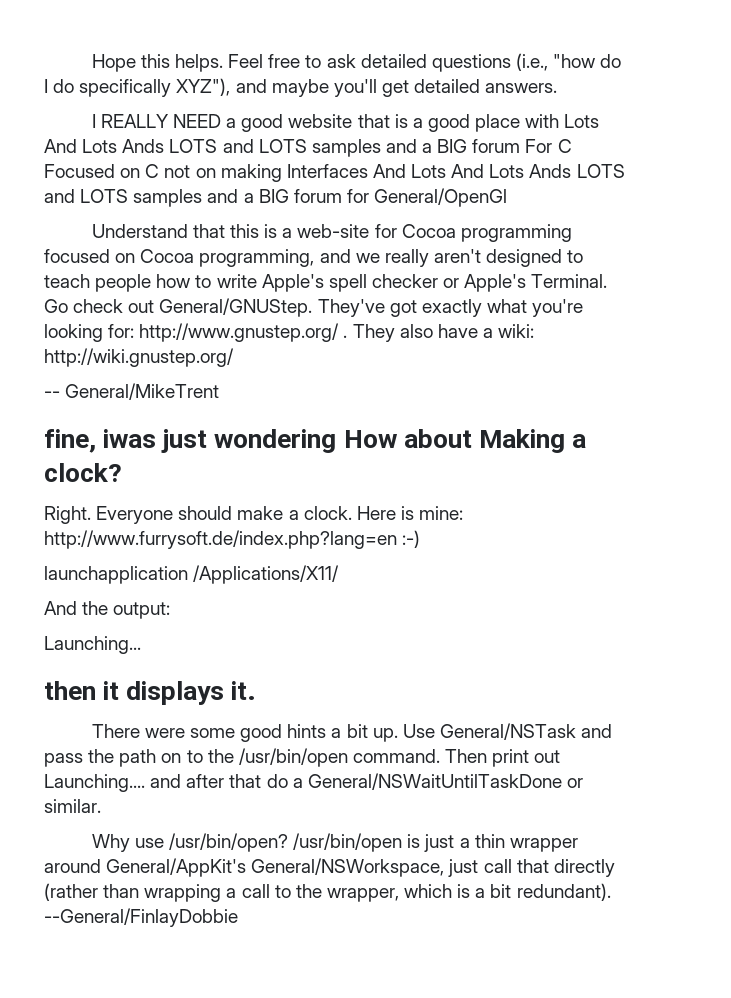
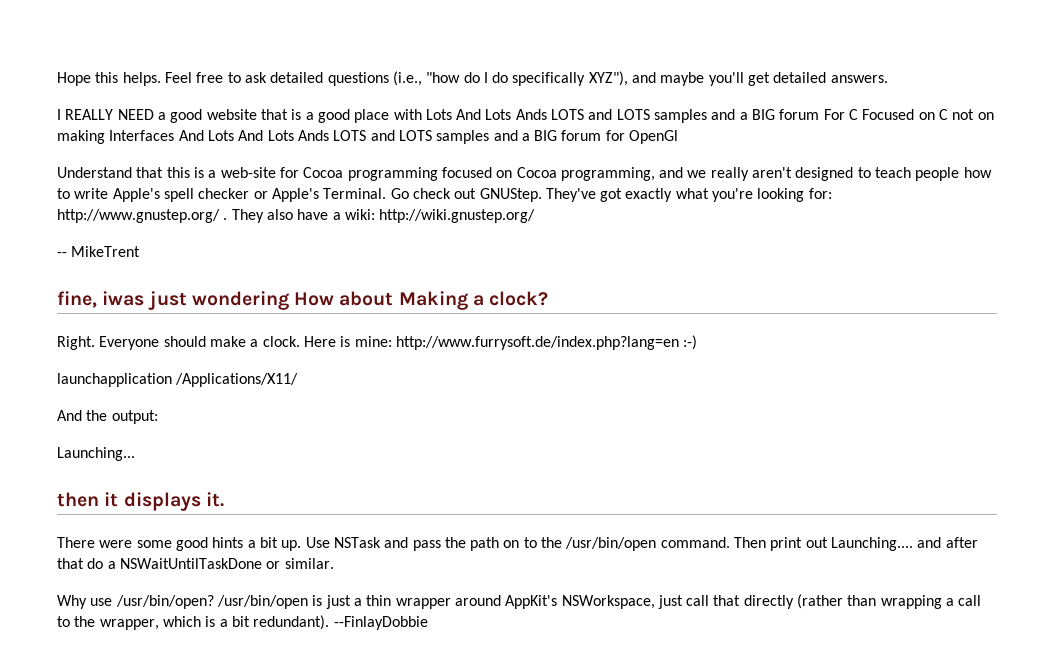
[374,188,508,207] General/OpenGl -> [629,130,679,144] OpenGl
[159,298,313,317] General/GNUStep. -> [479,188,542,202] GNUStep.
[65,383,220,400] General/MikeTrent -> [71,246,141,257] MikeTrent
[439,723,576,740] General/NSTask -> [333,537,381,548] NSTask
[307,773,562,790] General/NSWaitUntilTaskDone -> [119,558,262,569] NSWaitUntilTaskDone
[106,858,445,877] General/AppKit's General/NSWorkspace, -> [505,595,655,609] AppKit's NSWorkspace,
[44,908,238,927] --General/FinlayDobbie -> [333,616,428,630] --FinlayDobbie

